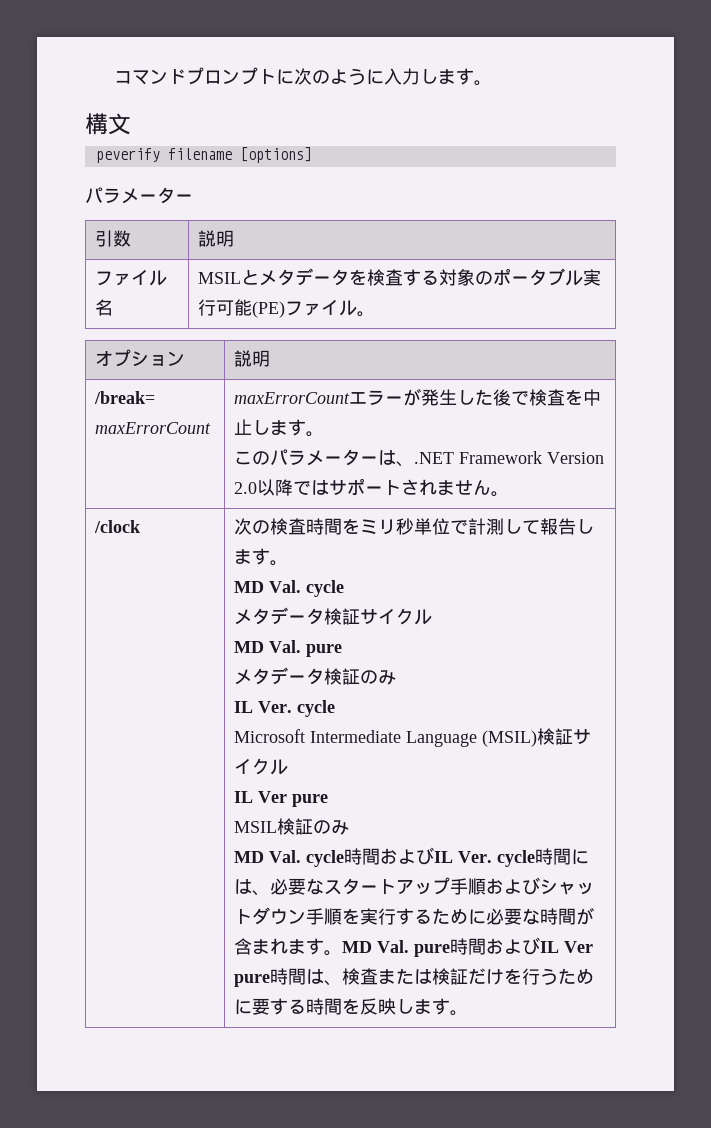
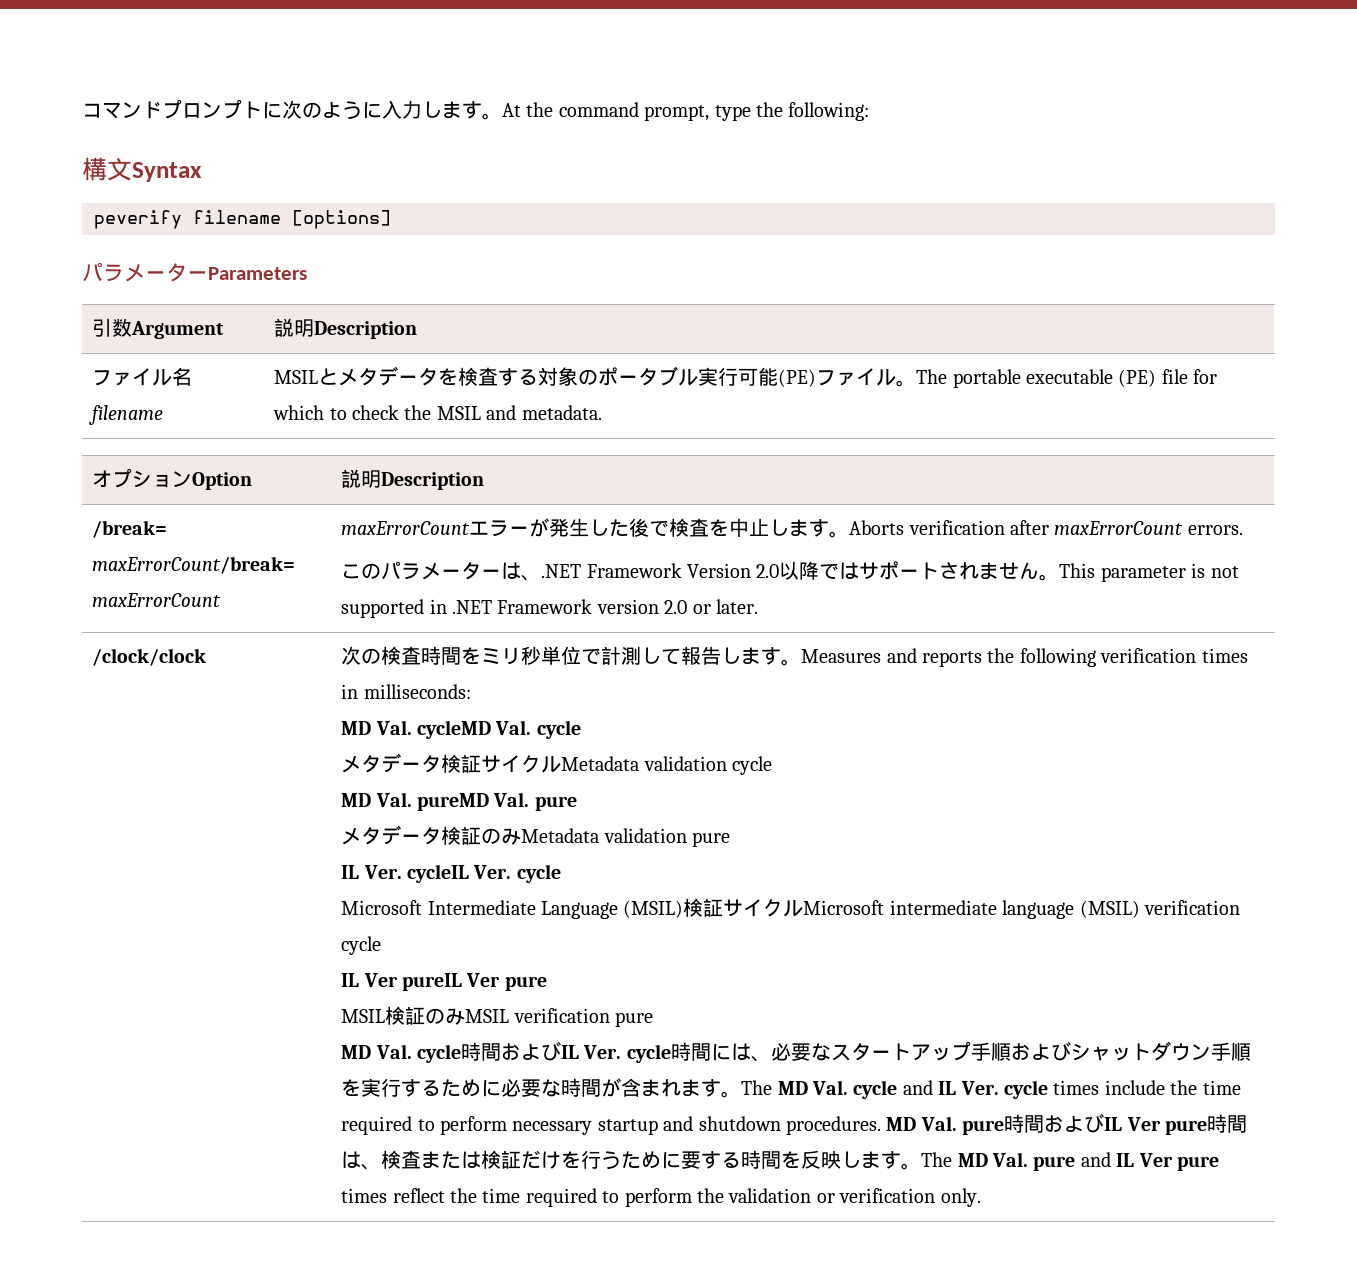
(493, 83) none -> [502,102,870,121] At the command prompt, type the following:
(131, 124) none -> [132,162,202,182] Syntax
(193, 198) none -> [208,267,307,280] Parameters
[198,230,235,247] | 説明 -> [131,321,225,339] [274,318,418,339] Argument | 説明Description
(114, 307) none -> [89,405,164,425] filename
(376, 314) none -> [916,369,1218,388] [273,405,602,420] The portable executable (PE) file for which to check the MSIL and metadata.
[234,350,271,367] | 説明 -> [192,472,253,490] [341,469,485,490] Option | 説明Description
(156, 397) none -> [92,556,296,574] maxErrorCount/break=
(325, 434) none -> [849,520,1243,535] Aborts verification after maxErrorCount errors.
[94,520,141,533] // /clock -> [1059,563,1239,582] [341,599,758,618] [92,648,207,666] This parameter is not supported in .NET Framework version 2.0 or later. // /clock/clock
[234,580,302,593] // MD Val. -> [801,648,1248,667] [341,684,471,699] [341,720,532,739] Measures and reports the following verification times in milliseconds: // MD Val. cycleMD Val.
[234,640,302,653] // MD Val. -> [561,756,772,775] [341,792,530,811] Metadata validation cycle // MD Val. pureMD Val.
[234,701,293,713] // IL Ver. -> [521,828,730,847] [341,864,512,883] Metadata validation pure // IL Ver. cycleIL Ver.
[234,791,288,803] // IL Ver -> [803,900,1240,919] [341,936,382,955] [341,973,501,991] Microsoft intermediate language (MSIL) verification cycle // IL Ver pureIL Ver
(350, 827) none -> [465,1008,653,1027] MSIL verification pure
(343, 953) none -> [741,1080,1241,1099] [341,1116,881,1135] The MD Val. cycle and IL Ver. cycle times include the time required to perform necessary startup and shutdown procedures.
(469, 1013) none -> [921,1152,1219,1171] [341,1188,981,1207] The MD Val. pure and IL Ver pure times reflect the time required to perform the validation or verification only.

